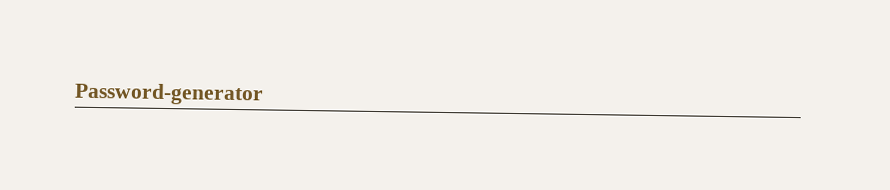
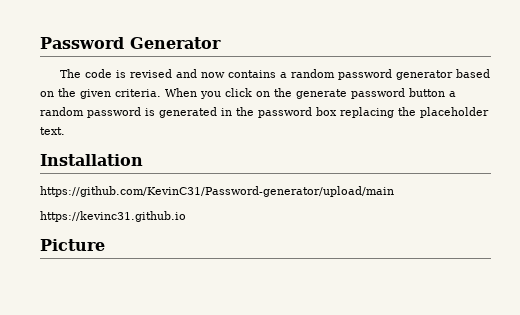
[74,82,264,106] Password-generator -> [40,37,221,49] [60,69,491,80] [40,88,456,99] [40,107,489,118] [40,127,65,135] [40,154,143,166] [40,186,394,197] [40,211,186,222] [40,239,105,251] Password Generator // The code is revised and now contains a random password generator based on the given criteria. When you click on the generate password button a random password is generated in the password box replacing the placeholder text. // Installation // https://github.com/KevinC31/Password-generator/upload/main // https://kevinc31.github.io // Picture

